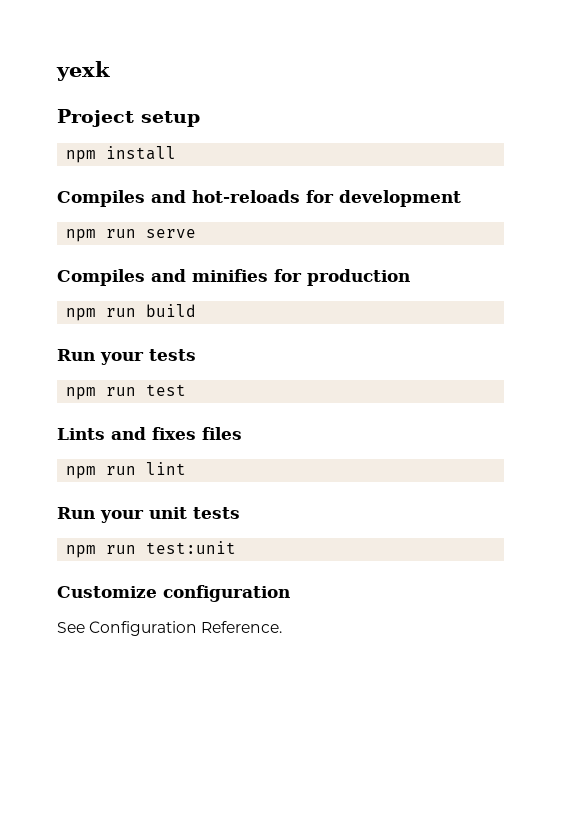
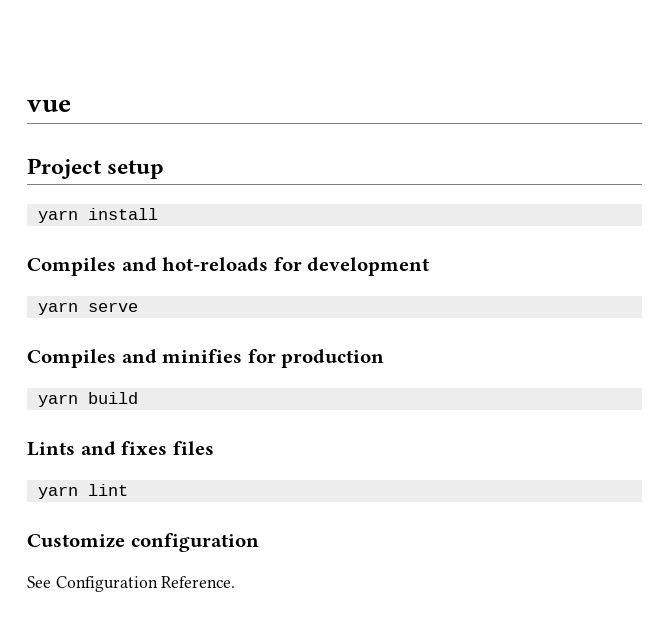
[56,61,110,81] yexk -> [27,100,71,112] vue
[66,150,97,163] npm -> [37,210,78,223] yarn
[66,229,137,242] npm run -> [37,302,78,315] yarn
[66,308,137,321] npm run -> [37,394,78,407] yarn
[57,349,196,365] [66,384,187,400] // Run your tests // npm run test -> (138, 398) none
[66,466,137,479] npm run -> [37,486,78,499] yarn
[57,507,240,523] [66,541,237,558] // Run your unit tests // npm run test:unit -> (128, 490) none

